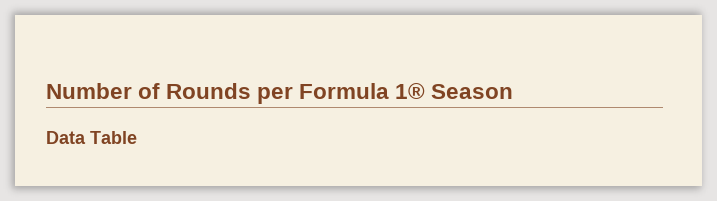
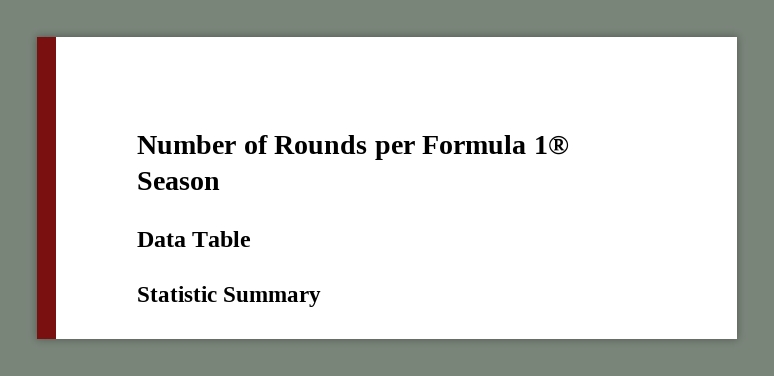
(137, 137) none -> [137,286,322,307] // Statistic Summary

